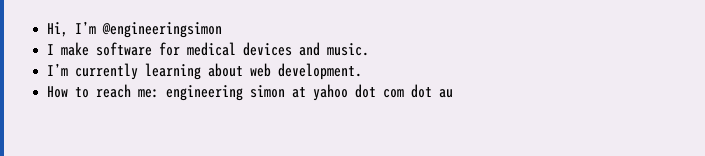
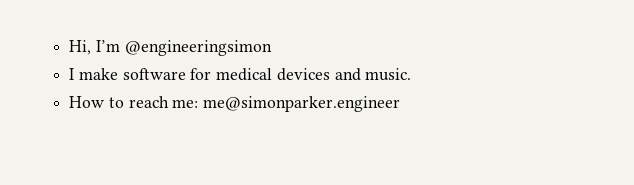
[47,63,363,80] [47,84,454,101] I’m currently learning about web development. // How to reach me: engineering simon at yahoo dot com dot au -> [69,96,401,112] How to reach me: me@simonparker.engineer

